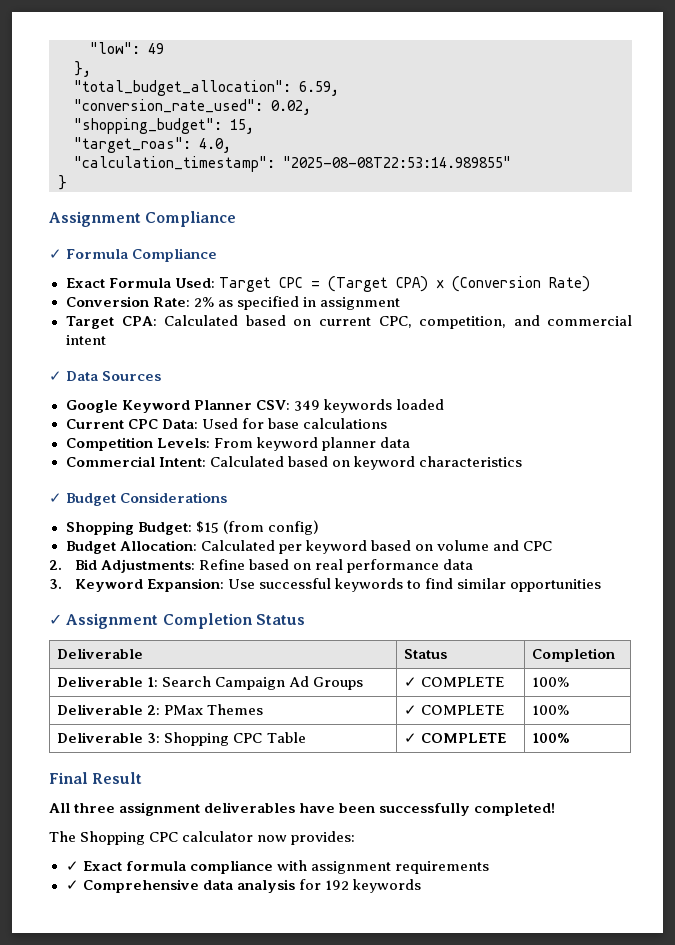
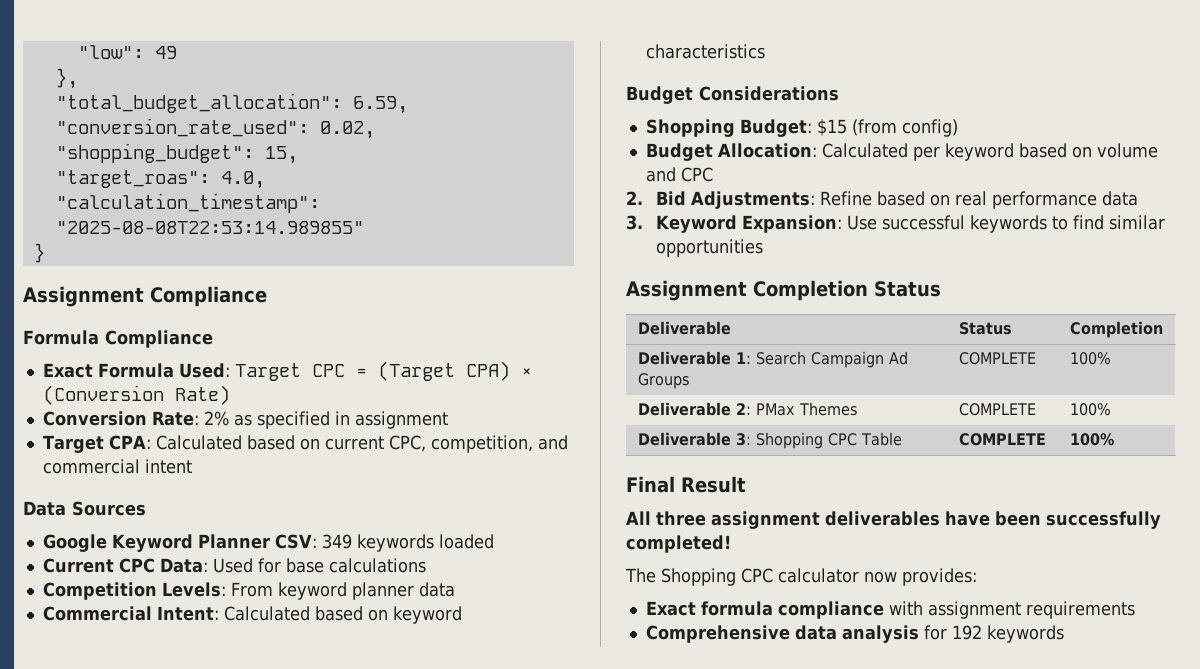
[49,249,62,259] ✓ -> (267, 296) none
[49,371,62,381] ✓ -> (192, 466) none
[49,493,62,503] ✓ -> (765, 51) none
[49,614,62,625] ✓ -> (764, 248) none
[404,677,418,687] ✓ -> (690, 381) none
[404,705,418,715] ✓ -> (858, 409) none
[404,733,418,743] ✓ -> (902, 439) none
[65,861,79,871] ✓ -> (977, 577) none
[65,880,79,890] ✓ -> (1135, 610) none

